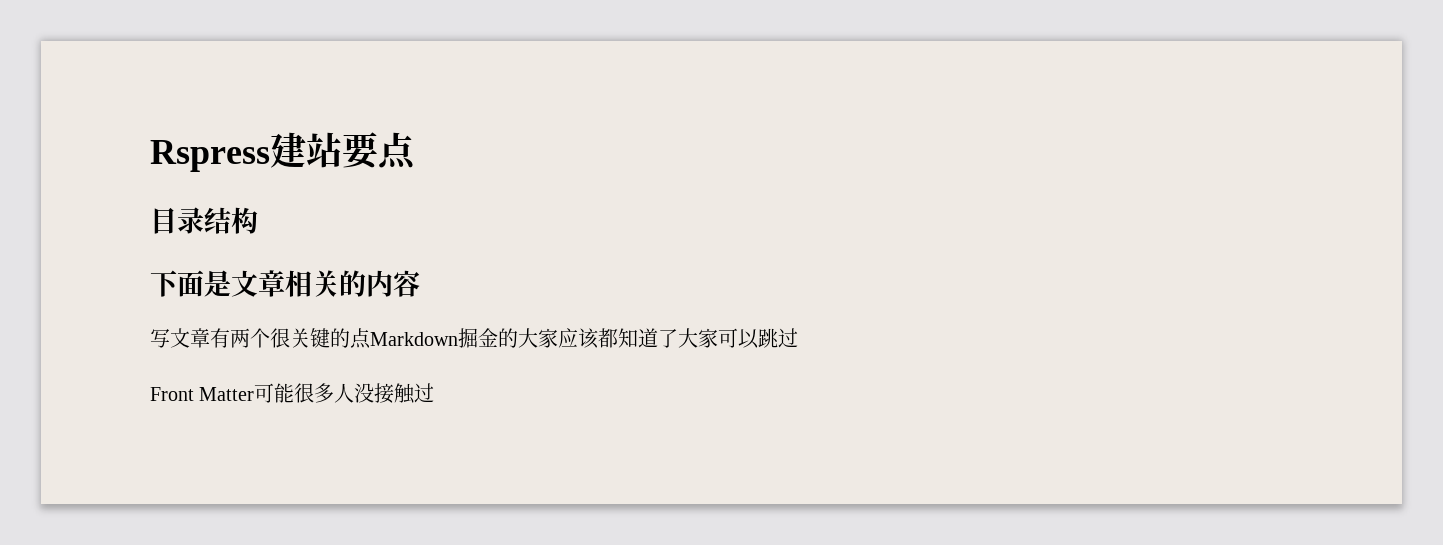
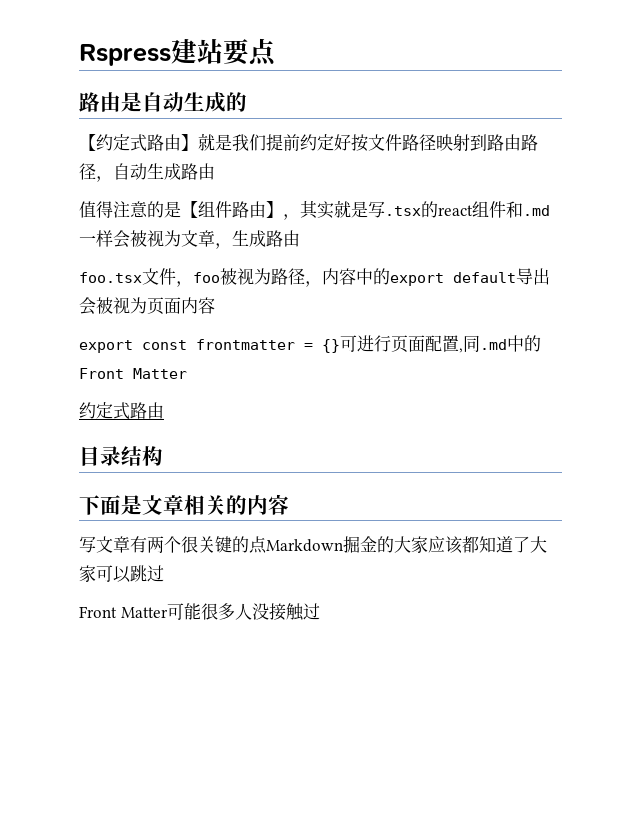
(417, 151) none -> [79,92,247,112] [79,133,538,152] [79,163,215,182] [79,200,550,220] [79,230,300,249] [79,268,550,287] [79,297,215,315] [79,335,541,353] [79,368,187,379] [79,402,164,420] // 路由是自动生成的 // 【约定式路由】就是我们提前约定好按文件路径映射到路由路径，自动生成路由 // 值得注意的是【组件路由】，其实就是写.tsx的react组件和.md一样会被视为文章，生成路由 // foo.tsx文件，foo被视为路径，内容中的export default导出会被视为页面内容 // export const frontmatter = {}可进行页面配置,同.md中的Front Matter // 约定式路由

